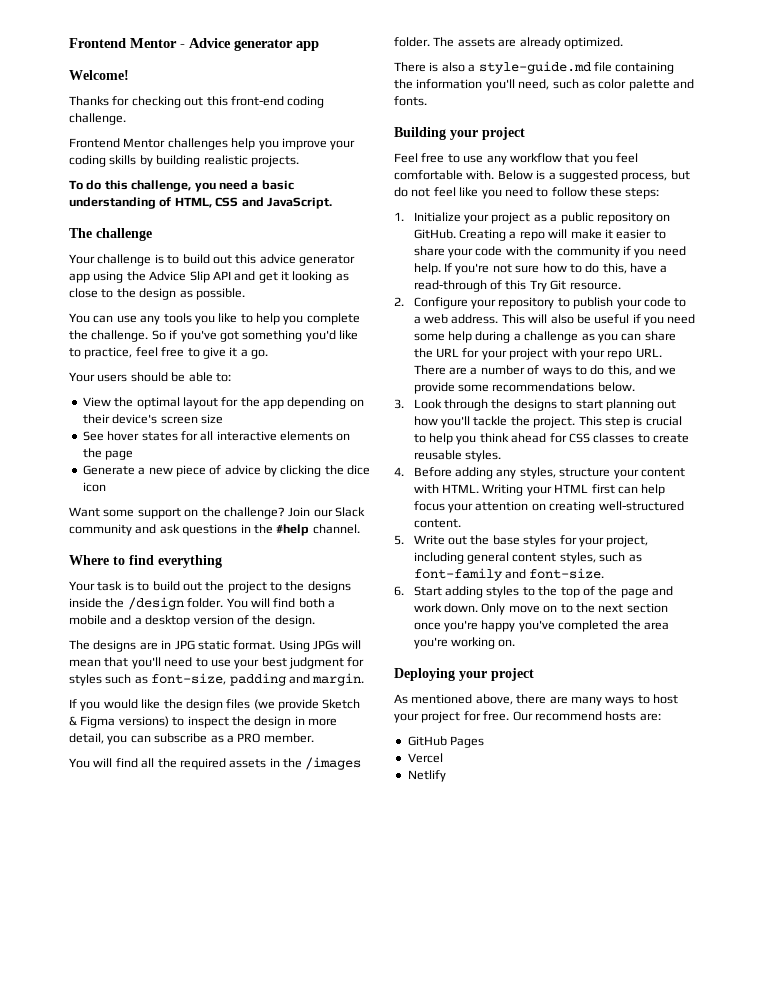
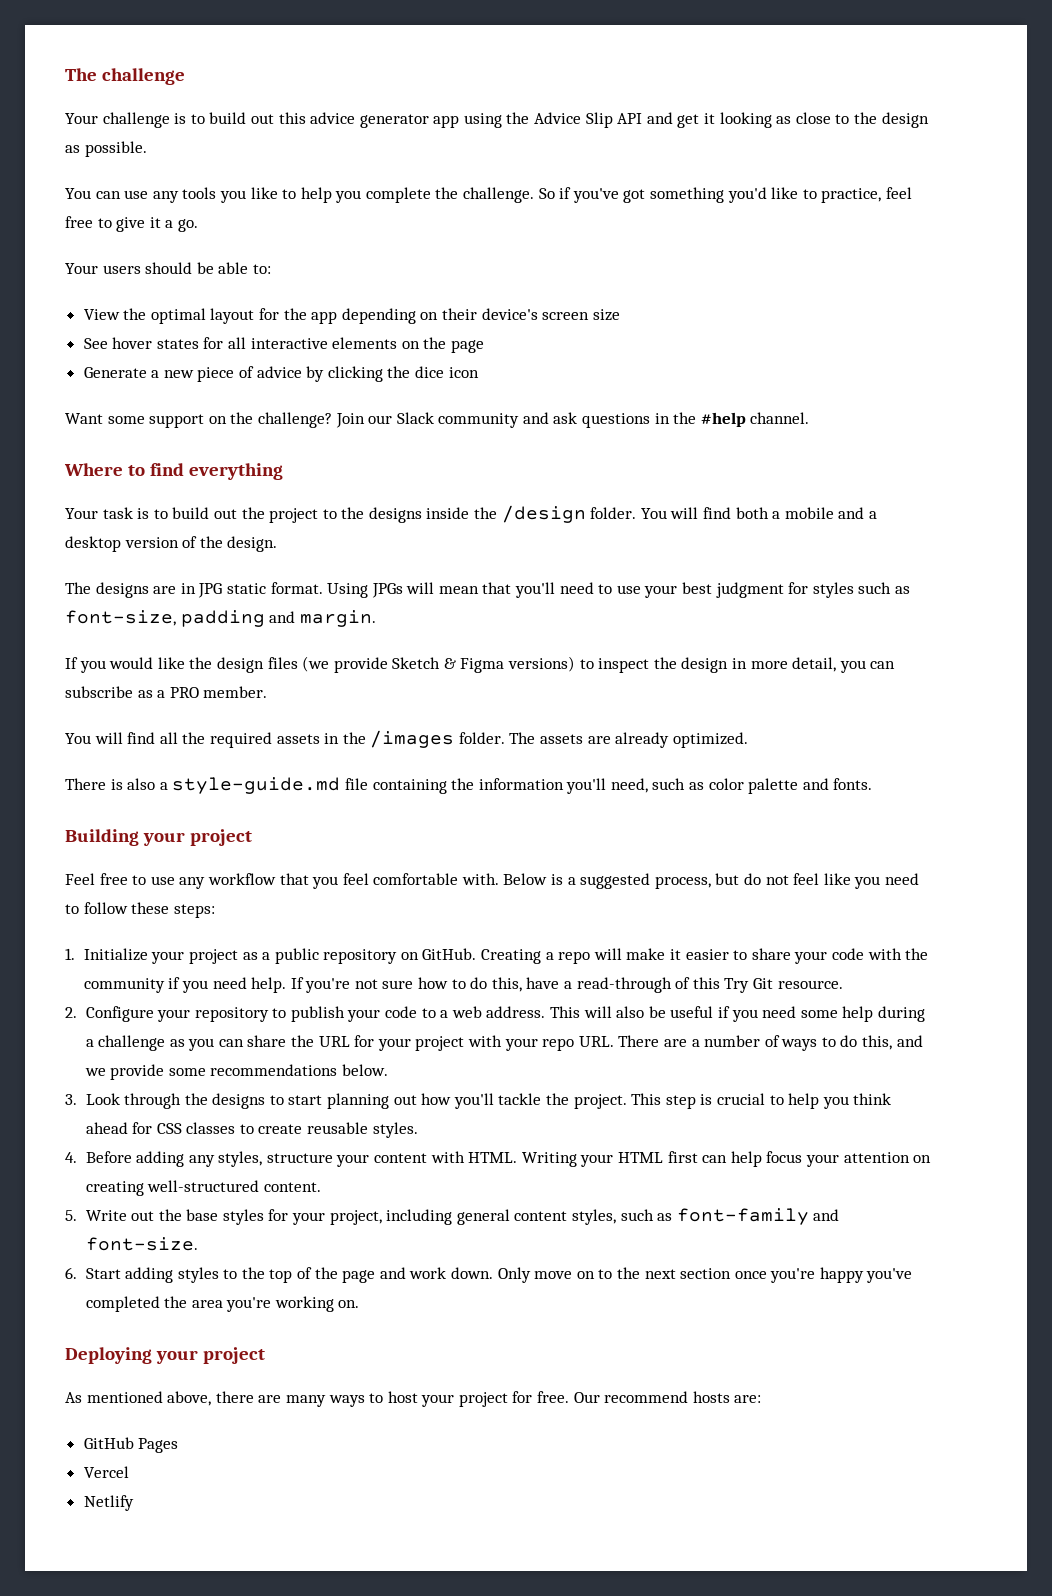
[69,38,319,51] [69,70,129,80] [69,96,325,108] [69,113,126,125] [69,138,356,150] [69,155,299,167] [69,180,294,192] [69,197,332,209] Frontend Mentor - Advice generator app // Welcome! // Thanks for checking out this front-end coding challenge. // Frontend Mentor challenges help you improve your coding skills by building realistic projects. // To do this challenge, you need a basic understanding of HTML, CSS and JavaScript. // -> (65, 74) none

